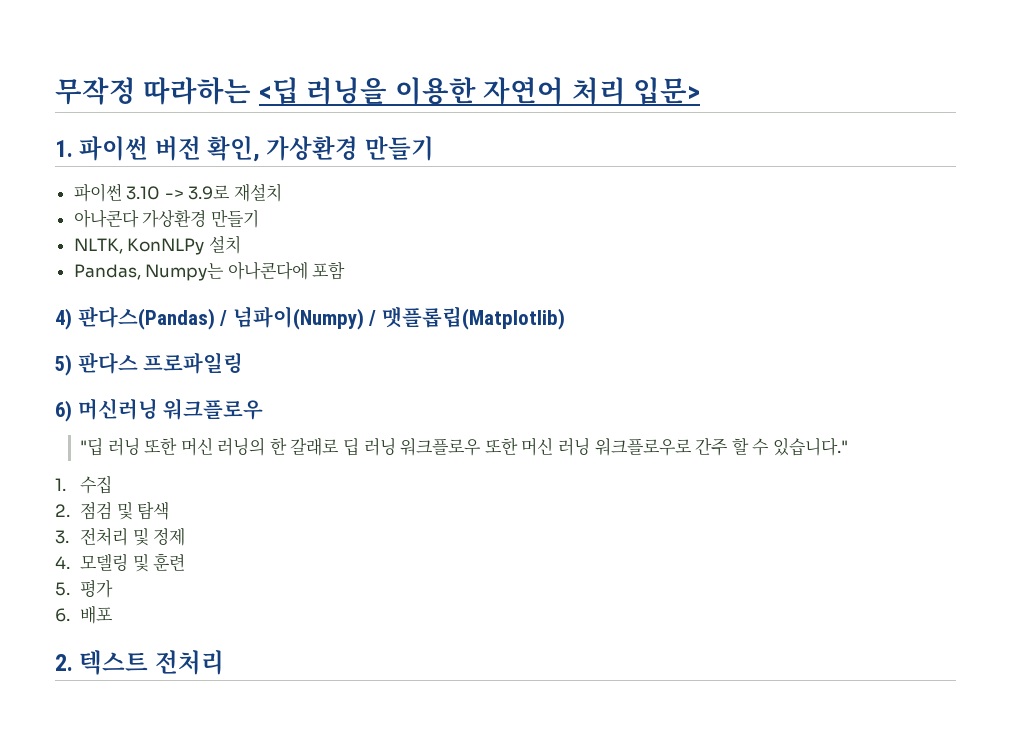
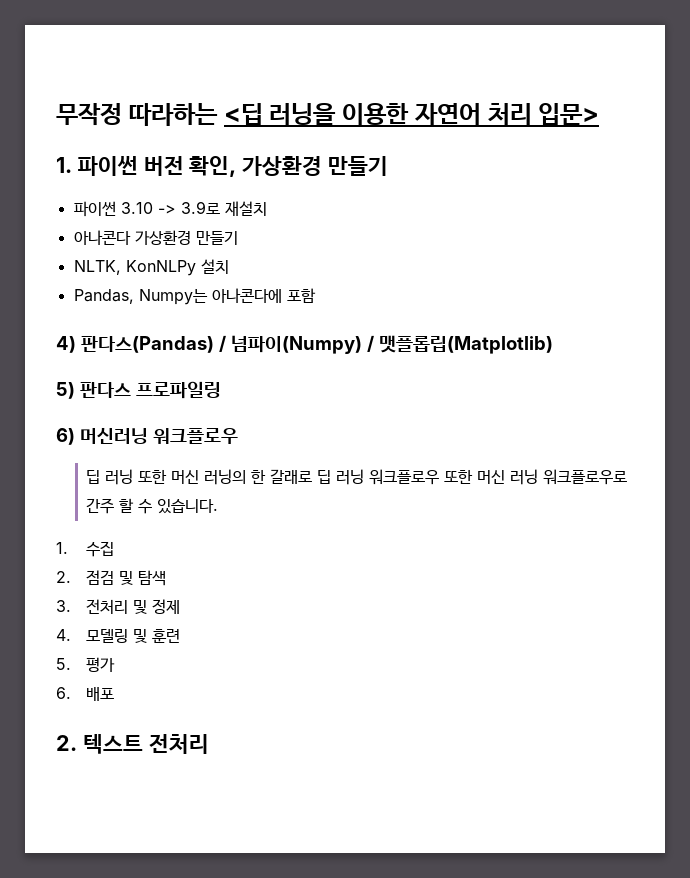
[79,438,103,456] "딥 -> [86,470,101,484] 딥
[772,438,848,456] 있습니다." -> [157,499,219,514] 있습니다.

